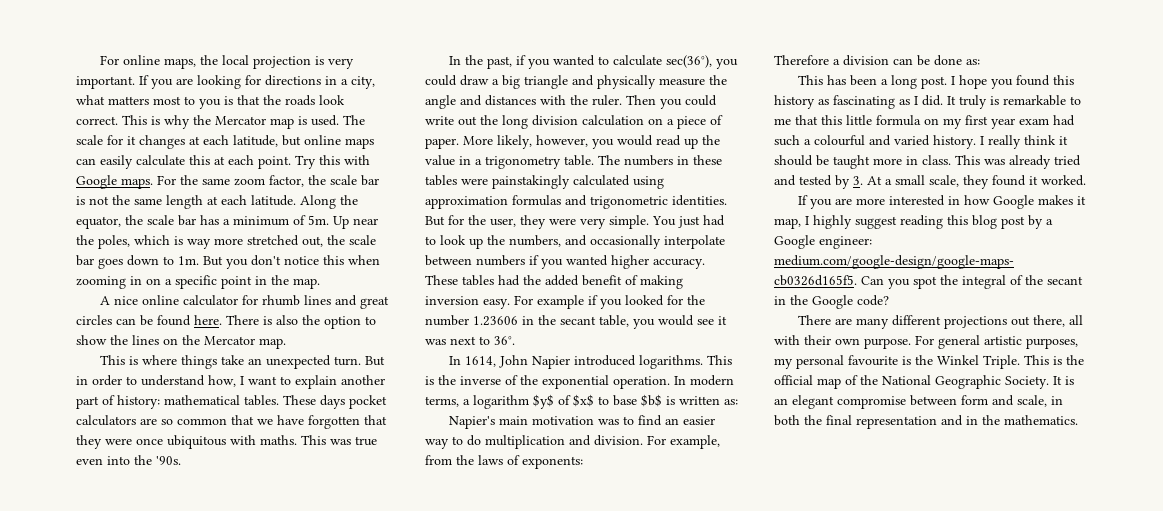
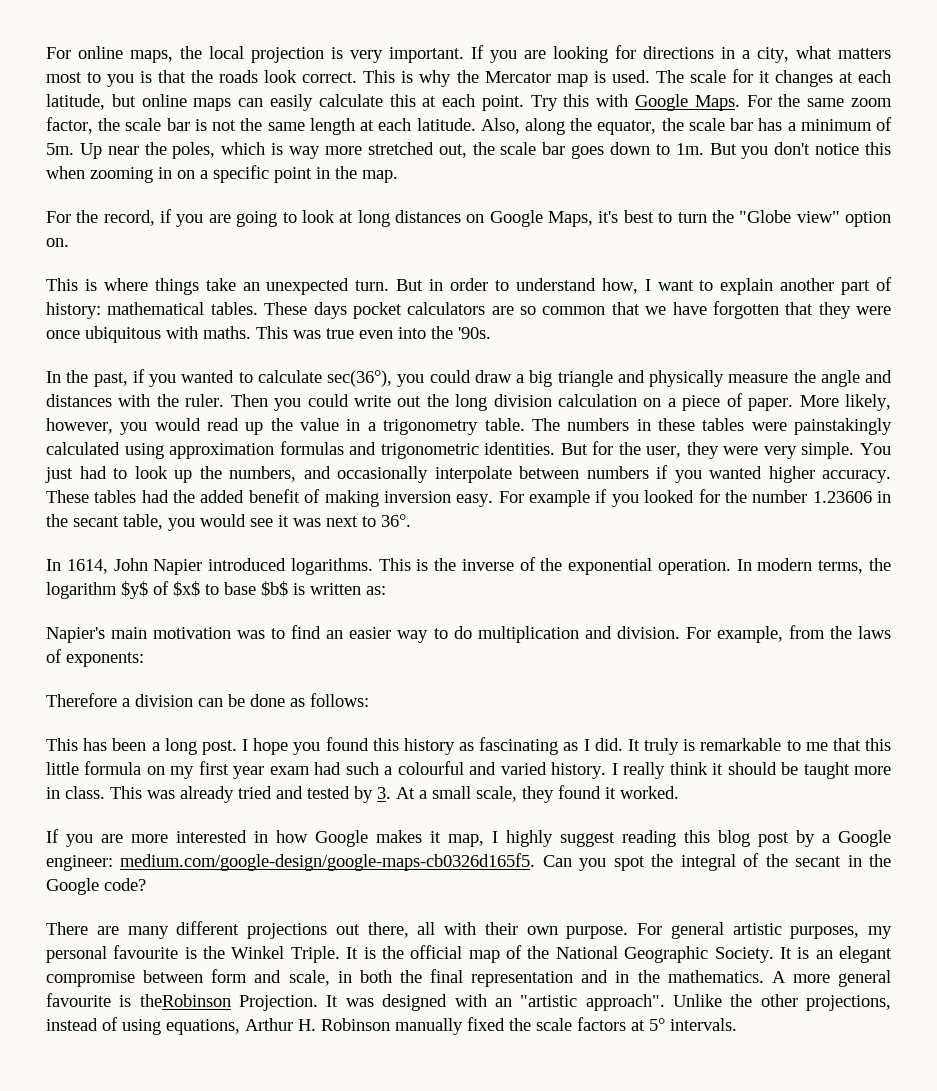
[121,178,153,189] maps. -> [694,95,740,111] Maps.
[300,195,336,209] Along -> [480,118,565,135] Also, along
[100,295,390,309] [76,315,376,329] [76,335,286,349] A nice online calculator for rhumb lines and great circles can be found here. There is also the option to show the lines on the Mercator map. -> [46,209,892,227] [46,238,69,247] For the record, if you are going to look at long distances on Google Maps, it's best to turn the "Globe view" option on.
[463,399,470,405] a -> [868,558,891,571] the
[966,59,980,65] as: -> [290,693,369,707] as follows:
[1024,355,1049,365] This -> [346,947,359,959] It
(1078, 420) none -> [771,970,891,987] [46,993,891,1011] [46,1017,737,1035] A more general favourite is theRobinson Projection. It was designed with an "artistic approach". Unlike the other projections, instead of using equations, Arthur H. Robinson manually fixed the scale factors at 5° intervals.

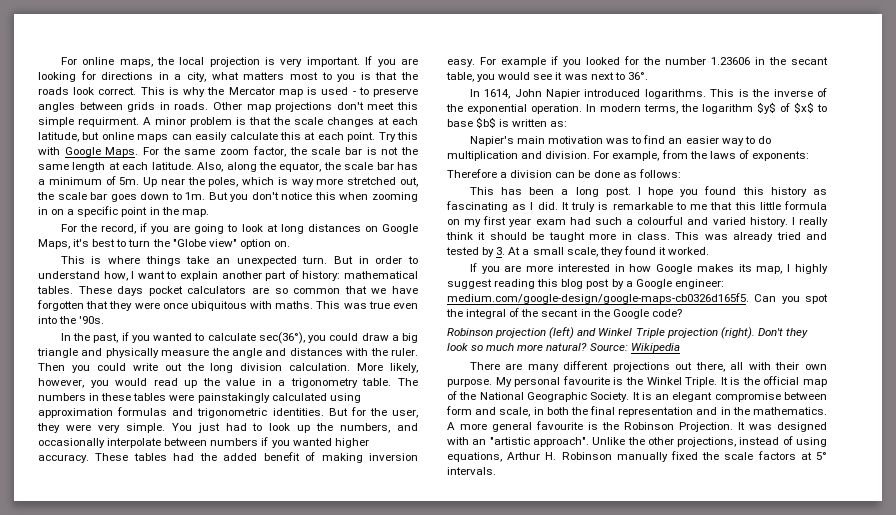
[611,69,770,83] used. The scale for it -> [321,87,418,97] [38,102,418,112] [38,117,323,127] used - to preserve angles between grids in roads. Other map projections don't meet this simple requirment. A minor problem is that the scale
[558,393,794,411] calculation on a piece of paper. -> [289,363,351,371] calculation.
[430,831,441,843] it -> [738,264,752,272] its
(146, 884) none -> [447,327,808,339] [447,343,680,353] // Robinson projection (left) and Winkel Triple projection (right). Don't they look so much more natural? Source: Wikipedia
[637,922,892,939] For general artistic purposes, my -> [495,377,512,387] My
[139,994,231,1007] theRobinson -> [602,422,674,430] the Robinson

